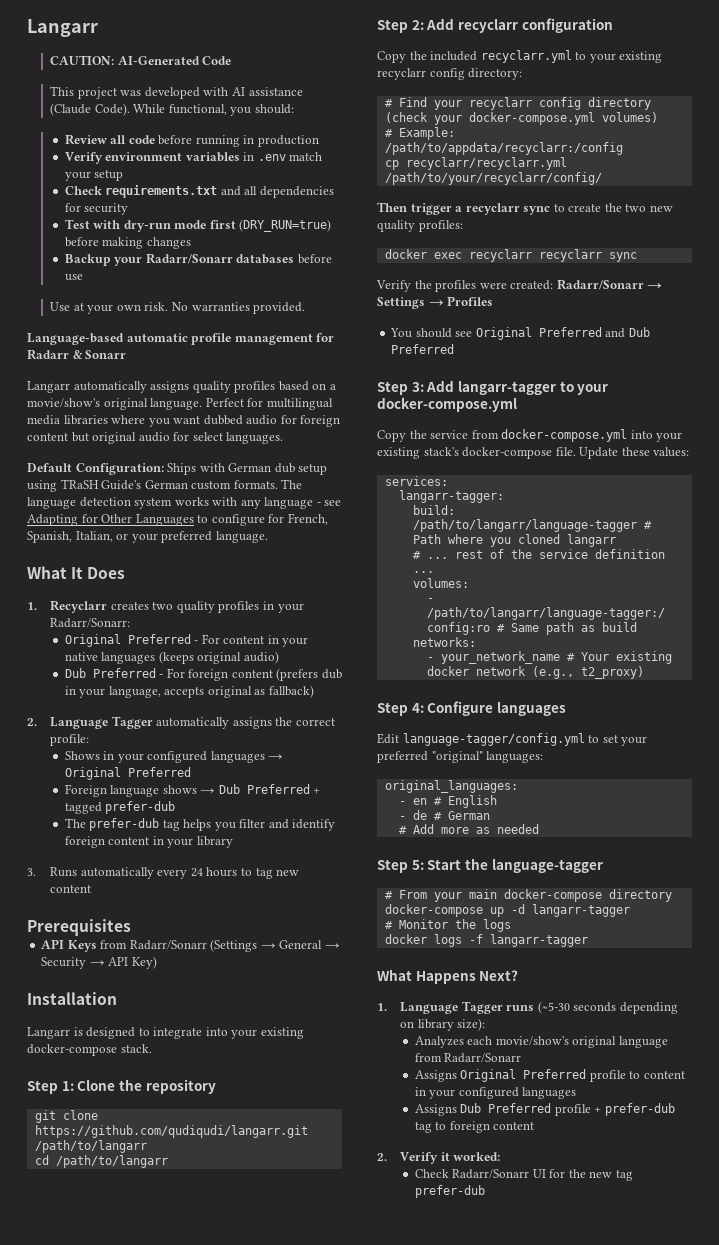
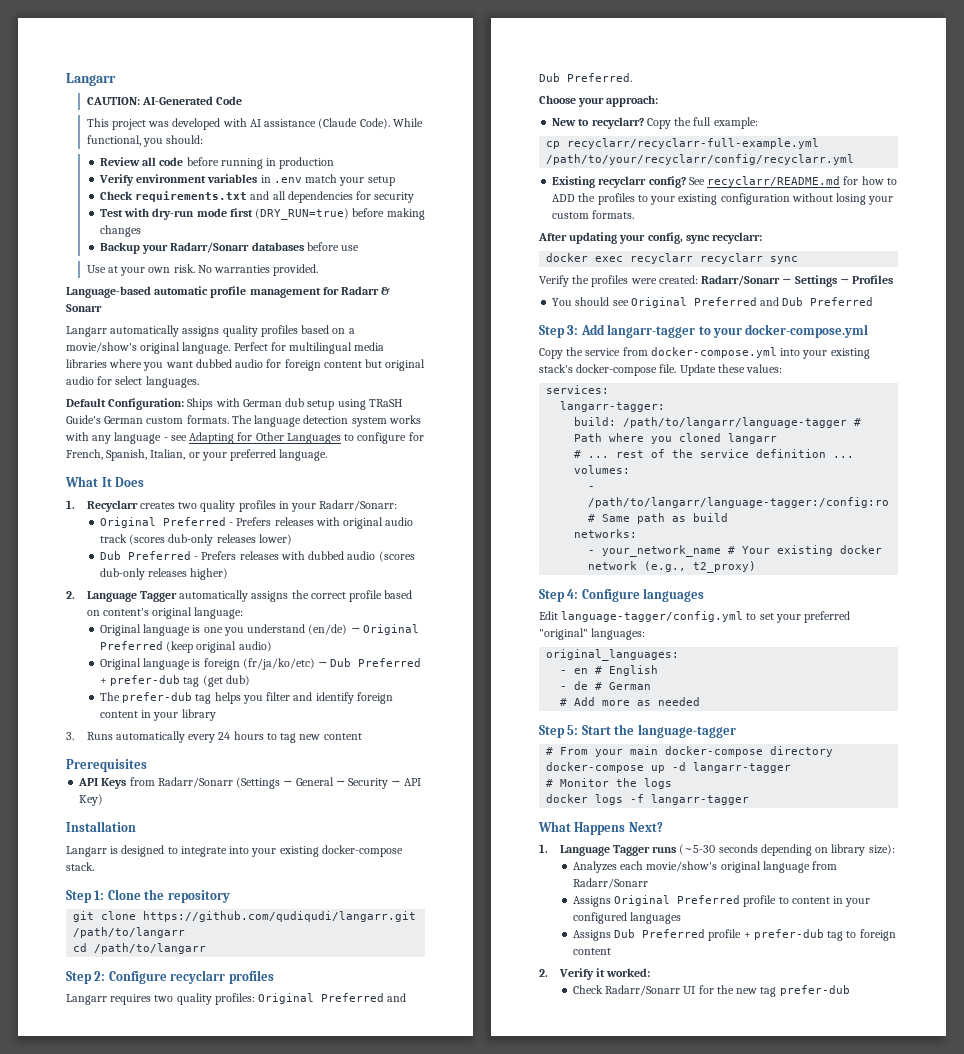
[201,634,309,647] [64,651,279,664] [64,668,342,681] [64,685,314,698] For content in your native languages (keeps original audio) // Dub Preferred - For foreign content (prefers dub in your language, accepts original as fallback) -> [236,517,414,529] [99,534,292,546] [99,551,415,562] [99,568,229,580] Prefers releases with original audio track (scores dub-only releases lower) // Dub Preferred - Prefers releases with dubbed audio (scores dub-only releases higher)
[50,734,90,746] [64,751,284,763] [64,767,191,780] [64,784,197,797] profile: // Shows in your configured languages → Original Preferred // Foreign language shows -> [349,590,413,602] [86,607,244,619] [99,624,419,636] [99,641,272,653] [99,658,315,670] profile based on content's original language: // Original language is one you understand (en/de) → Original Preferred (keep original audio) // Original language is foreign (fr/ja/ko/etc)
[64,801,176,814] tagged prefer-dub -> [110,675,250,687] prefer-dub tag (get dub)
[426,18,613,33] [377,50,663,63] [377,68,523,80] [384,97,651,110] [384,112,658,125] [384,127,455,140] [384,142,623,155] [384,157,567,170] [384,172,602,185] [377,202,673,215] [377,220,463,232] Add recyclarr configuration // Copy the included recyclarr.yml to your existing recyclarr config directory: // # Find your recyclarr config directory (check your docker-compose.yml volumes) // # Example: /path/to/appdata/recyclarr:/config // cp recyclarr/recyclarr.yml /path/to/your/recyclarr/config/ // Then trigger a recyclarr sync to create the two new quality profiles: -> [108,970,274,984] [66,993,407,1005] [539,73,632,82] [539,95,659,107] [552,117,758,129] [546,138,820,149] [546,154,855,165] [552,176,897,188] [552,193,894,205] [552,210,635,219] [538,232,763,244] Configure recyclarr profiles // Langarr requires two quality profiles: Original Preferred and Dub Preferred. // Choose your approach: // New to recyclarr? Copy the full example: // cp recyclarr/recyclarr-full-example.yml /path/to/your/recyclarr/config/recyclarr.yml // Existing recyclarr config? See recyclarr/README.md for how to ADD the profiles to your existing configuration without losing your custom formats. // After updating your config, sync recyclarr:

